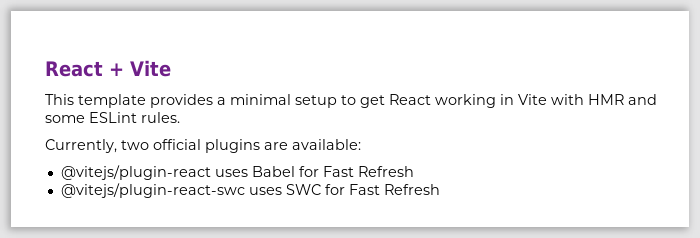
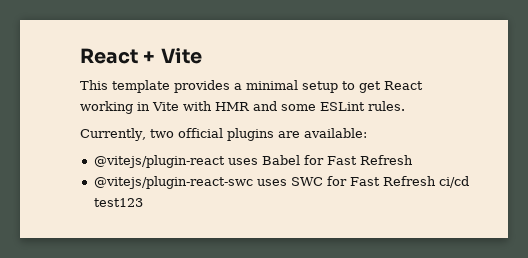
(440, 189) none -> [438,176,469,188] [93,198,143,207] ci/cd test123

